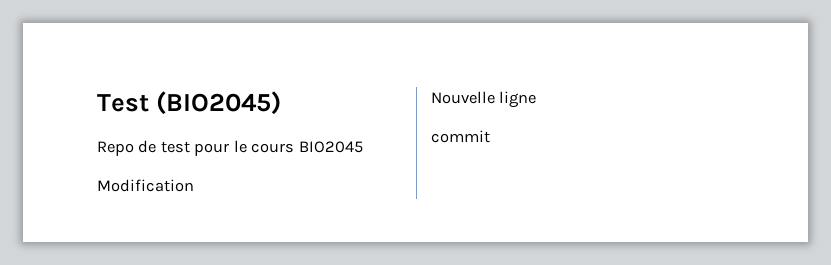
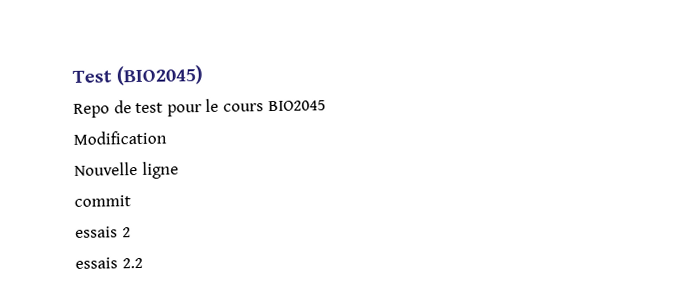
(490, 136) none -> [75,226,131,238] [75,257,143,269] // essais 2 // essais 2.2

